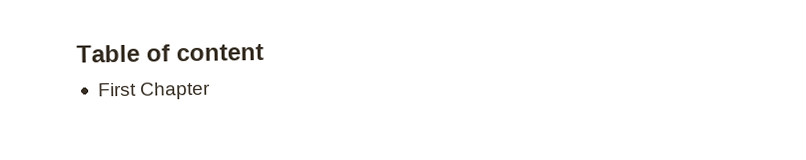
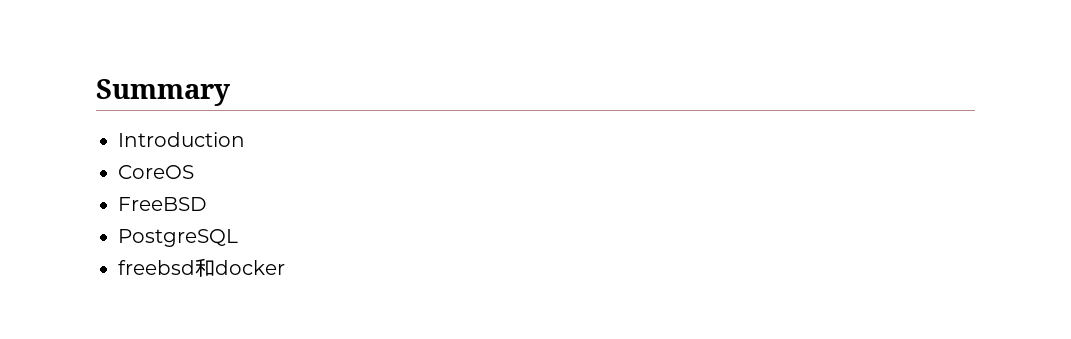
[76,43,264,63] [97,81,212,100] Table of content // First Chapter -> [96,79,230,106] [118,132,245,147] [118,165,194,179] [118,197,207,211] [118,229,238,247] [118,258,285,277] Summary // Introduction // CoreOS // FreeBSD // PostgreSQL // freebsd和docker

